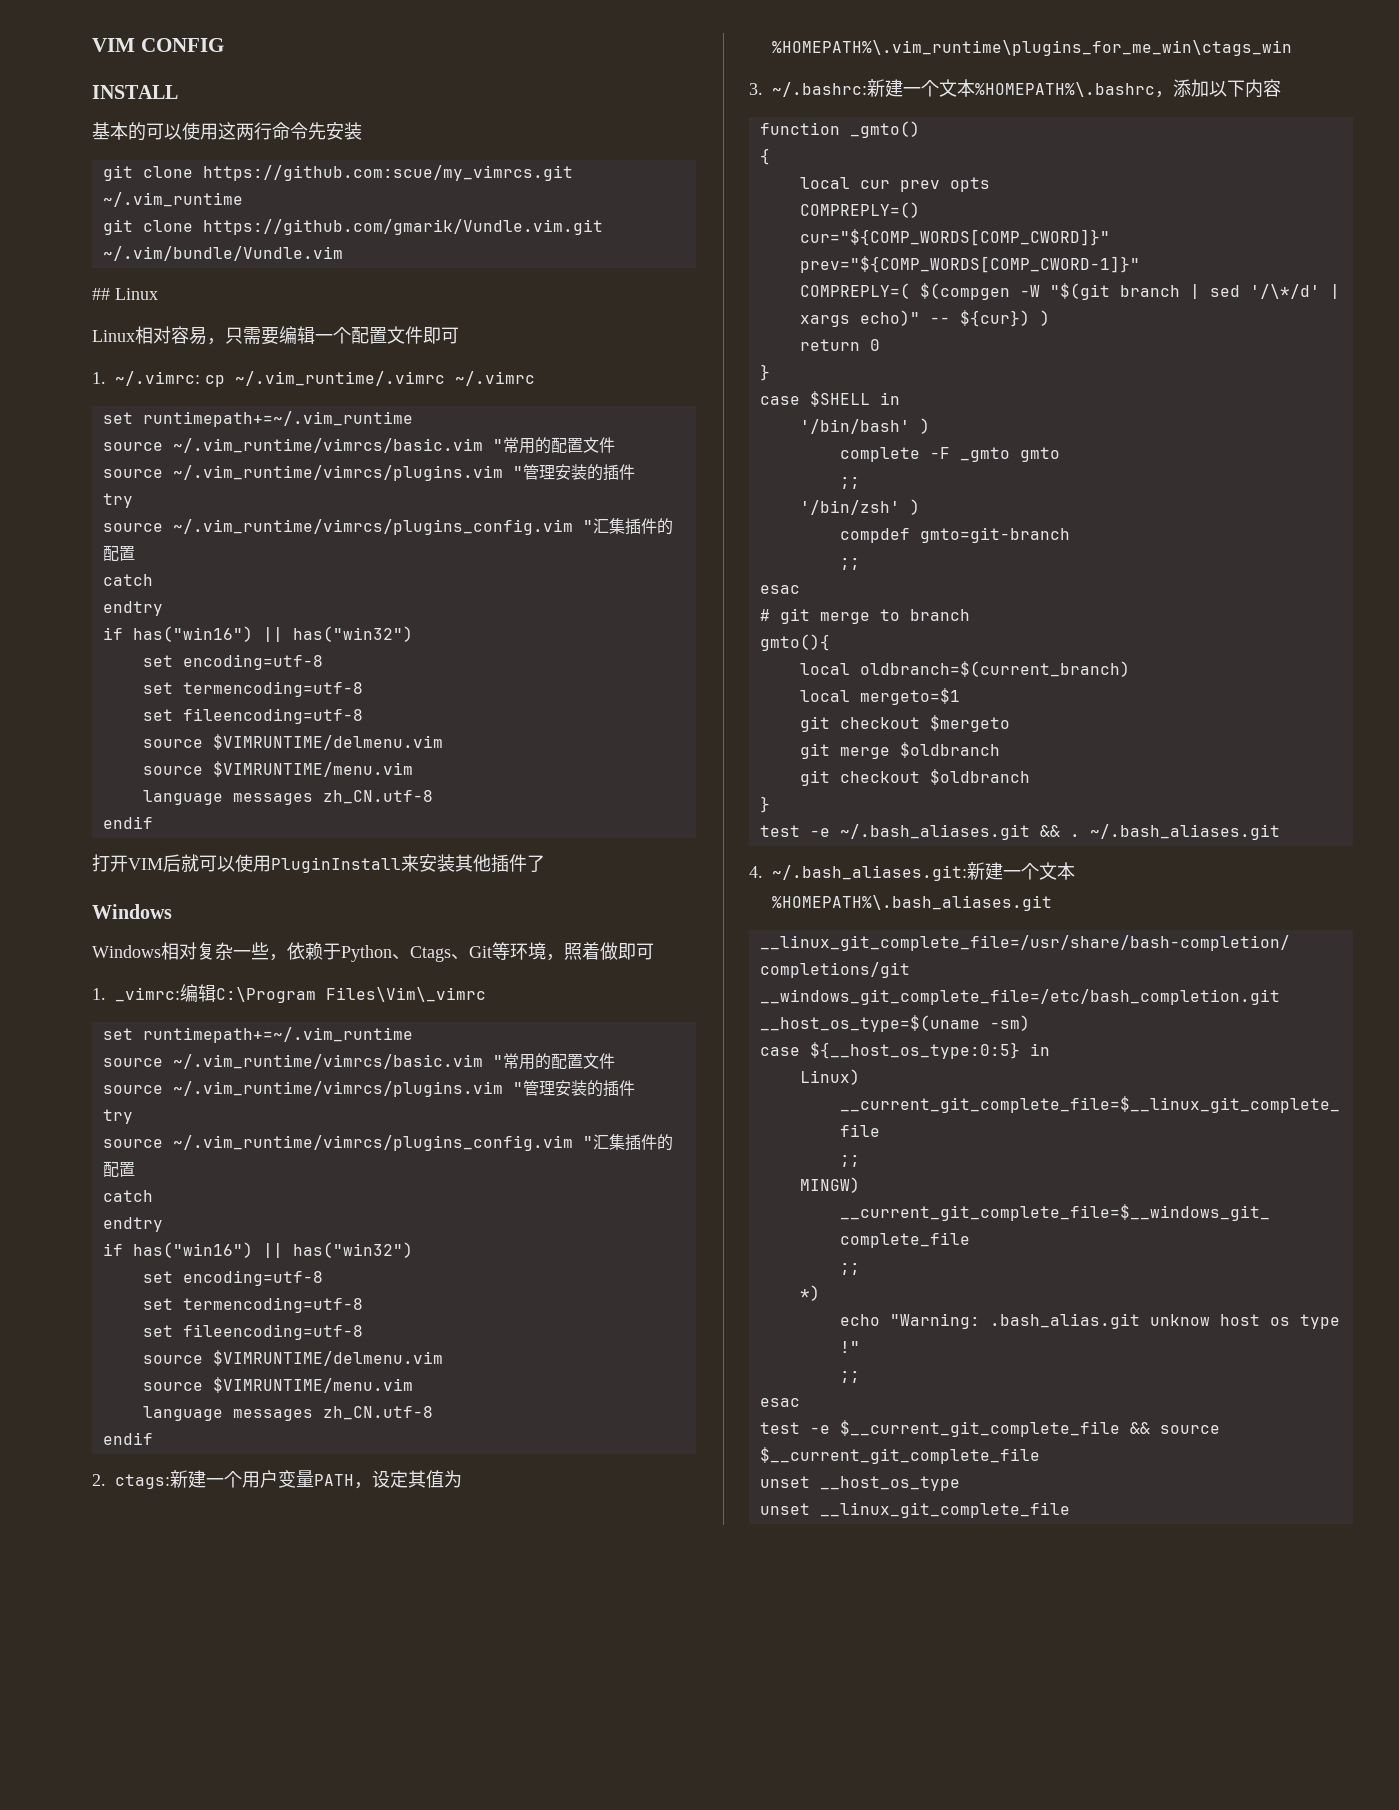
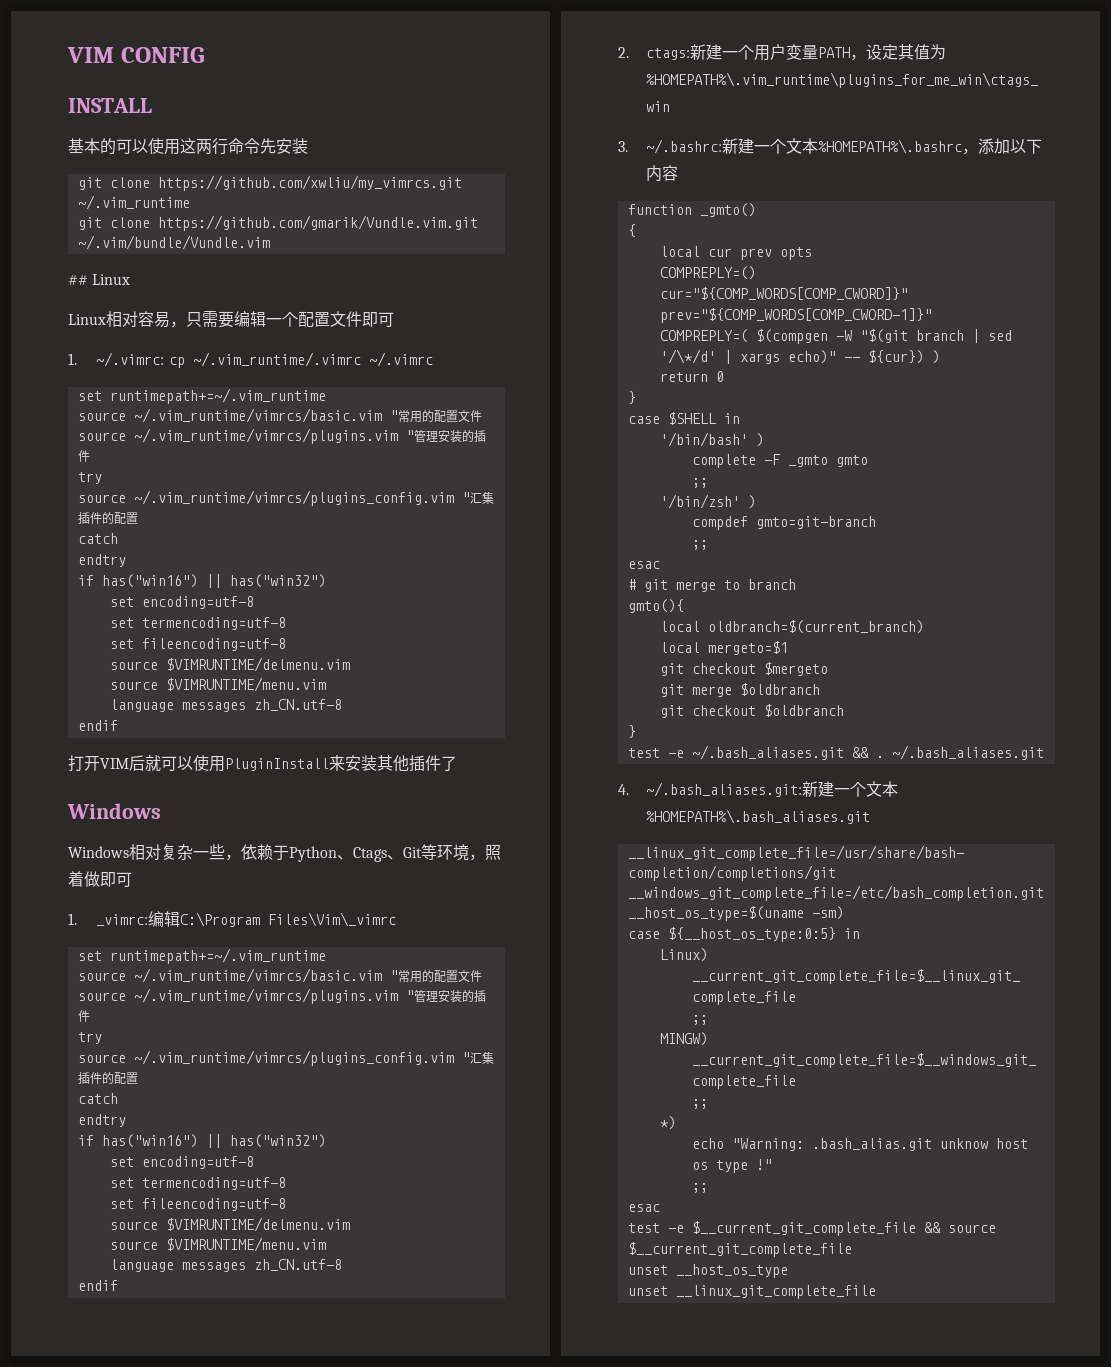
[202,165,573,181] https://github.com:scue/my_vimrcs.git -> [157,175,462,191] https://github.com/xwliu/my_vimrcs.git

